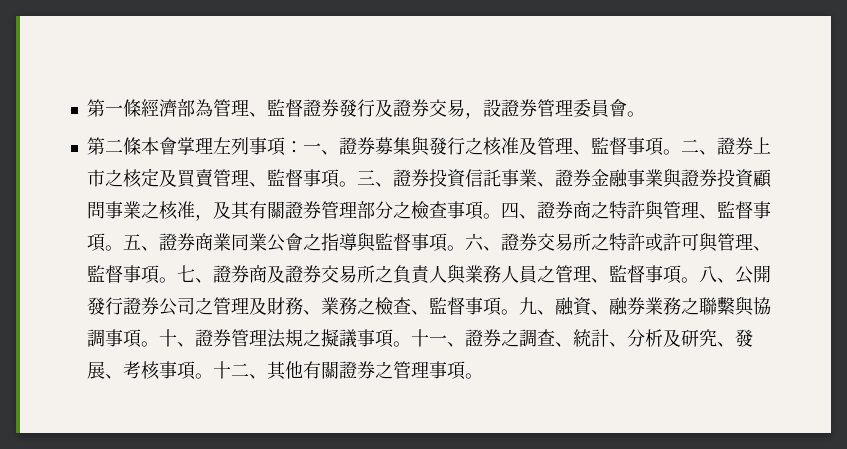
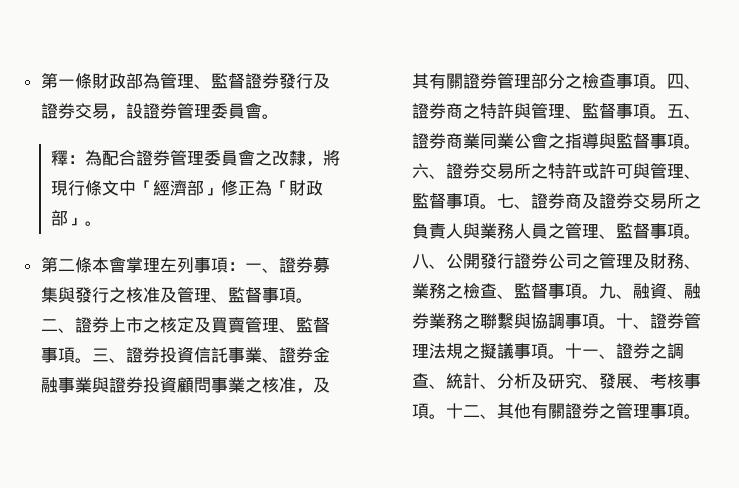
[140,99,177,117] 經濟 -> [91,73,126,89] 財政
(645, 114) none -> [50,149,340,167] [50,180,323,196] [50,210,102,226] // 釋：為配合證券管理委員會之改隸，將現行條文中「經濟部」修正為「財政部」。

